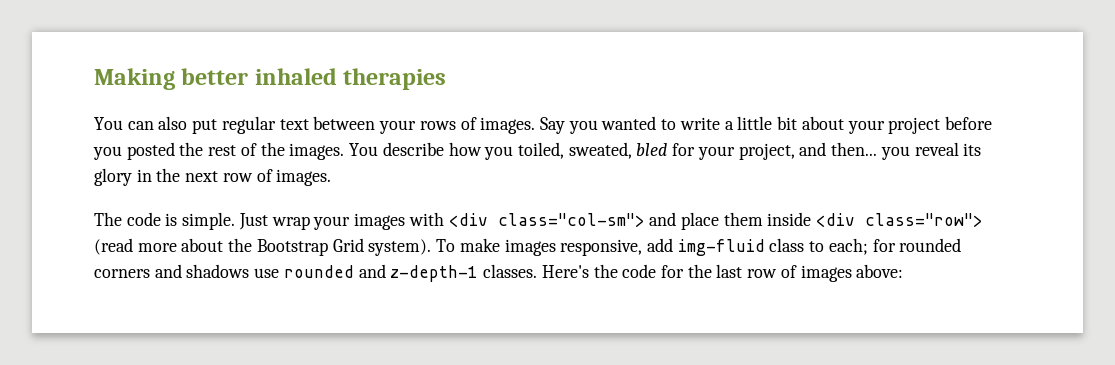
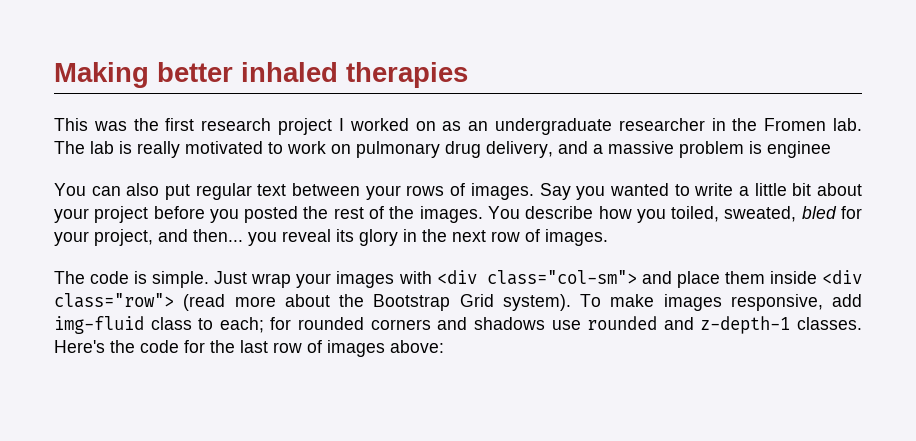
(447, 79) none -> [54,118,862,135] [54,141,831,158] // This was the first research project I worked on as an undergraduate researcher in the Fromen lab. The lab is really motivated to work on pulmonary drug delivery, and a massive problem is enginee

